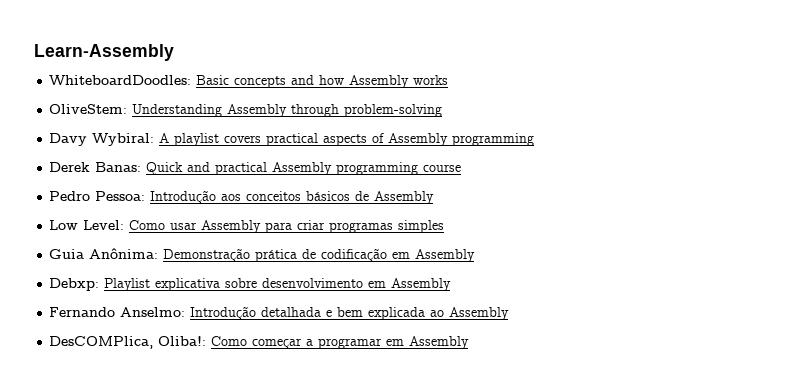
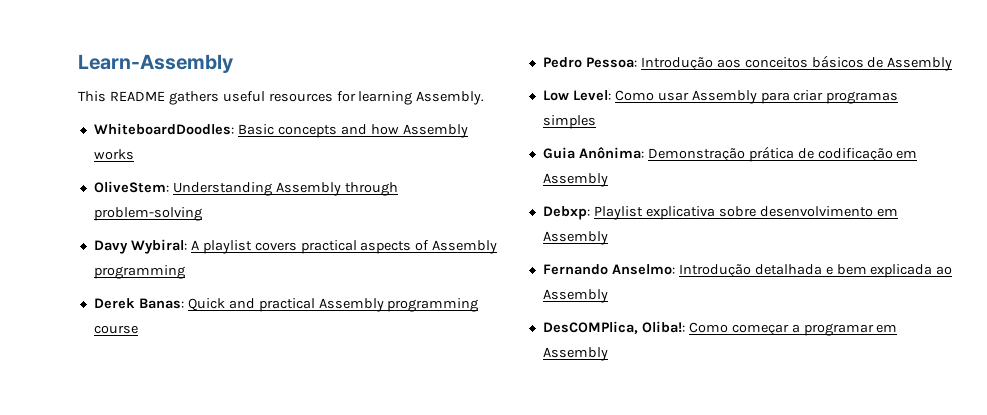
(174, 52) none -> [78,91,485,105] // This README gathers useful resources for learning Assembly.

